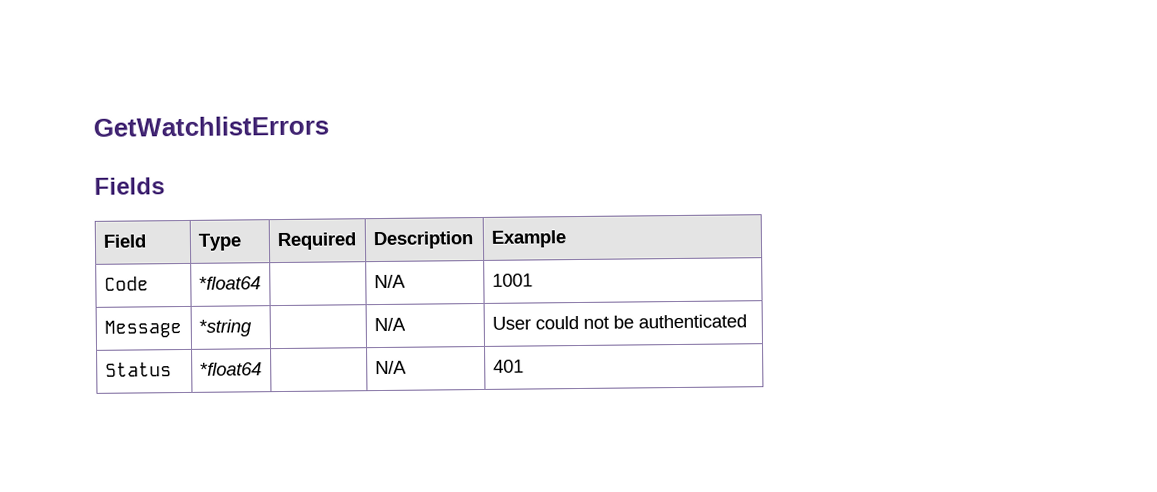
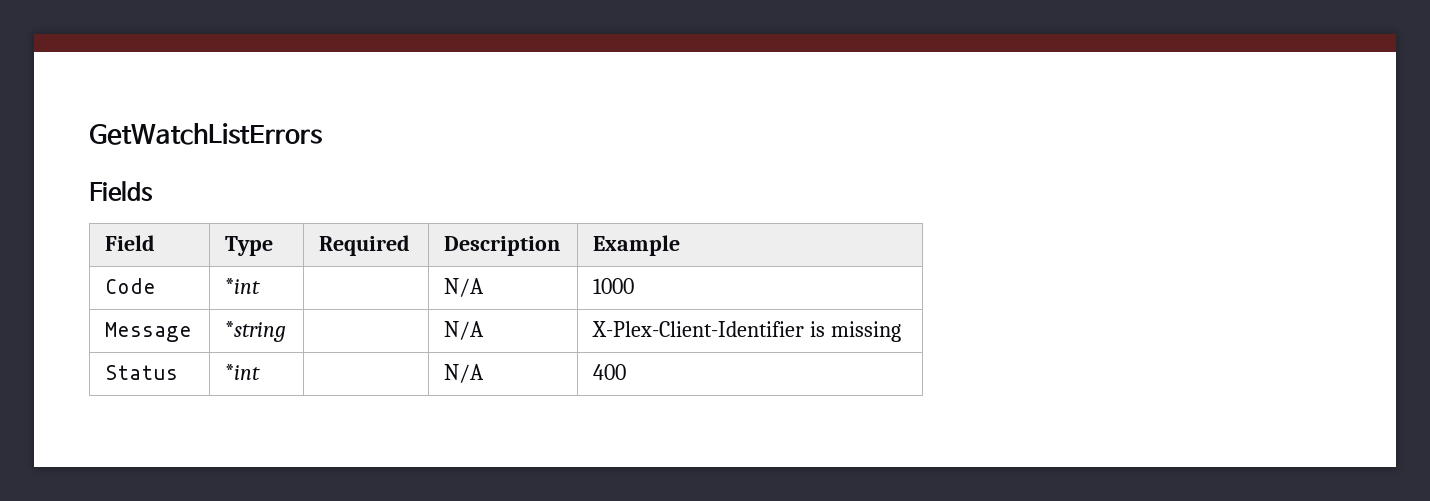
[93,115,329,137] GetWatchlistErrors -> [89,123,322,145] GetWatchListErrors
[198,276,261,290] [373,274,406,289] [491,273,533,287] *float64 | | N/A | 1001 -> [225,278,261,294] [444,278,485,297] [593,278,635,294] *int | | N/A | 1000
[491,314,747,330] User could not be authenticated -> [592,321,902,342] X-Plex-Client-Identifier is missing
[199,362,262,376] [374,360,407,375] [492,359,524,373] *float64 | | N/A | 401 -> [225,364,261,380] [444,364,485,383] [593,364,627,380] *int | | N/A | 400

